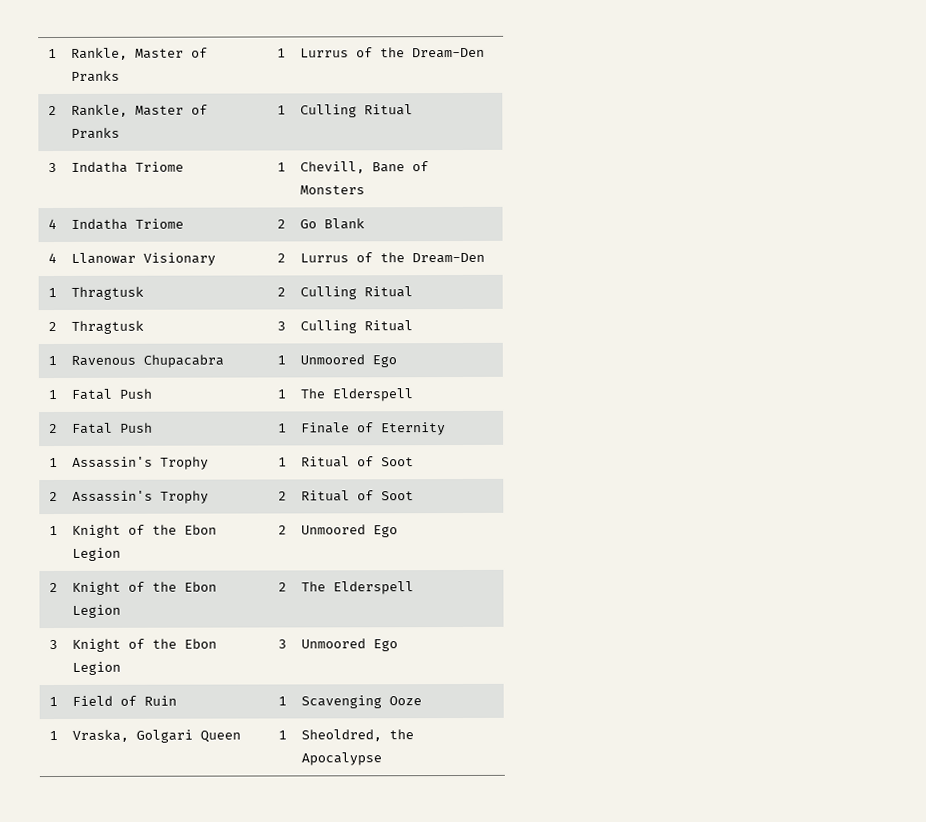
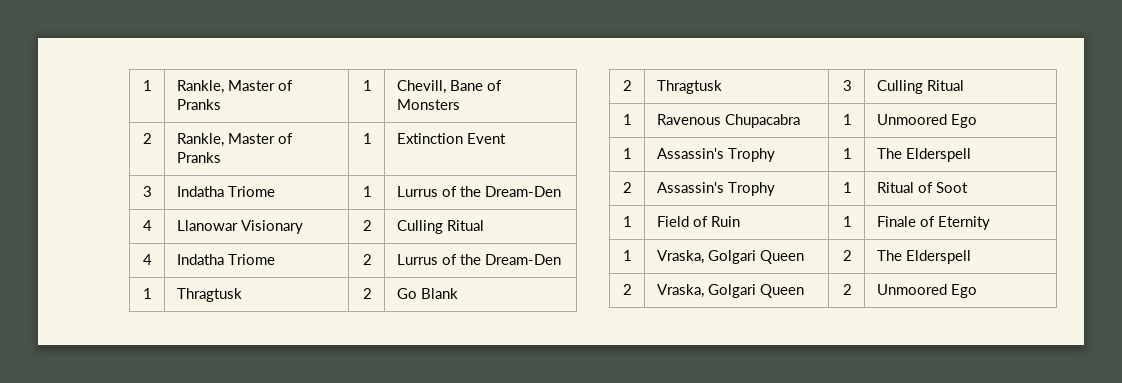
[300,47,486,59] Lurrus of the Dream-Den -> [396,80,502,94] [396,99,460,110] Chevill, Bane of Monsters
[300,104,414,118] Culling Ritual -> [396,133,506,144] Extinction Event
[300,161,430,174] [300,185,366,195] [47,218,57,230] [71,218,185,230] [276,219,286,229] [300,218,366,230] [47,252,57,264] [71,252,217,266] Chevill, Bane of Monsters // 4 | Indatha Triome | 2 | Go Blank // 4 | Llanowar Visionary -> [396,186,562,197] [143,220,153,231] [176,220,303,234] [363,220,373,231] [396,220,484,234] [143,254,153,265] [176,254,275,265] Lurrus of the Dream-Den // 4 | Llanowar Visionary | 2 | Culling Ritual // 4 | Indatha Triome
[300,286,414,300] Culling Ritual -> [396,288,458,299] Go Blank
[71,388,153,400] Fatal Push -> [656,148,775,162] Assassin's Trophy
[72,422,154,434] [277,423,287,433] [301,422,447,436] [48,457,58,468] | Fatal Push | 1 | Finale of Eternity // 1 -> (633, 187) none
[48,491,58,502] [72,490,210,504] [277,491,287,501] [301,490,415,502] [48,525,58,536] [72,524,218,538] [72,547,122,561] [277,525,287,535] [301,524,399,538] [48,582,58,593] [72,581,218,595] [72,604,122,618] [277,582,287,592] [301,581,415,595] [48,639,58,650] [72,638,218,652] [72,661,122,675] [277,639,287,649] [301,638,399,652] // 2 | Assassin's Trophy | 2 | Ritual of Soot // 1 | Knight of the Ebon Legion | 2 | Unmoored Ego // 2 | Knight of the Ebon Legion | 2 | The Elderspell // 3 | Knight of the Ebon Legion | 3 | Unmoored Ego -> (968, 187) none
[301,695,423,709] Scavenging Ooze -> [876,216,990,230] Finale of Eternity
[277,730,287,740] [301,729,415,742] [301,752,383,766] 1 | Sheoldred, the Apocalypse -> [843,250,853,261] [876,250,971,264] [623,284,633,295] [656,284,804,298] [843,284,853,295] [876,284,977,298] 2 | The Elderspell // 2 | Vraska, Golgari Queen | 2 | Unmoored Ego

